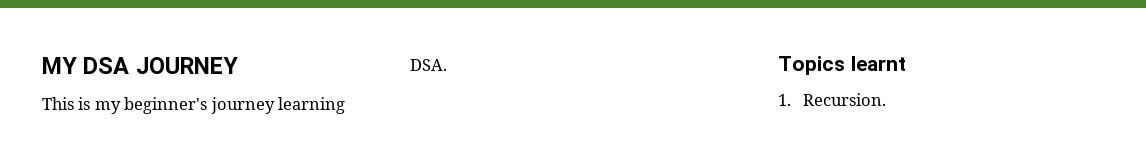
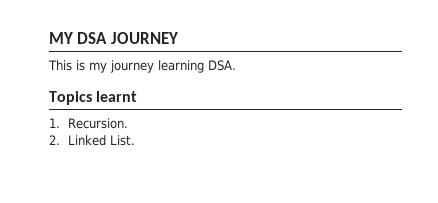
[124,97,208,114] beginner's -> (107, 67) none
(887, 99) none -> [49,135,136,146] // 2. Linked List.

